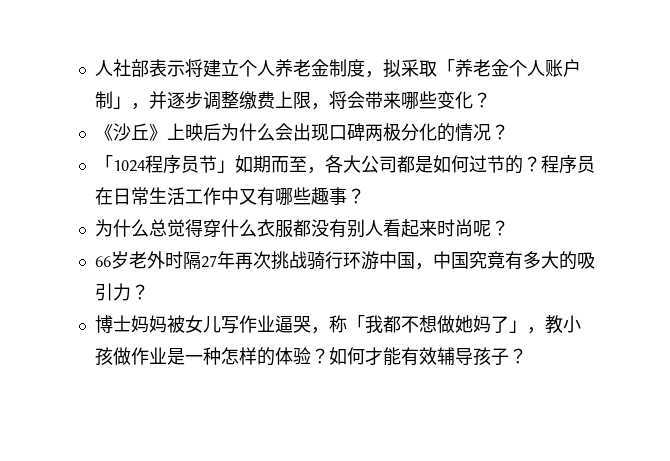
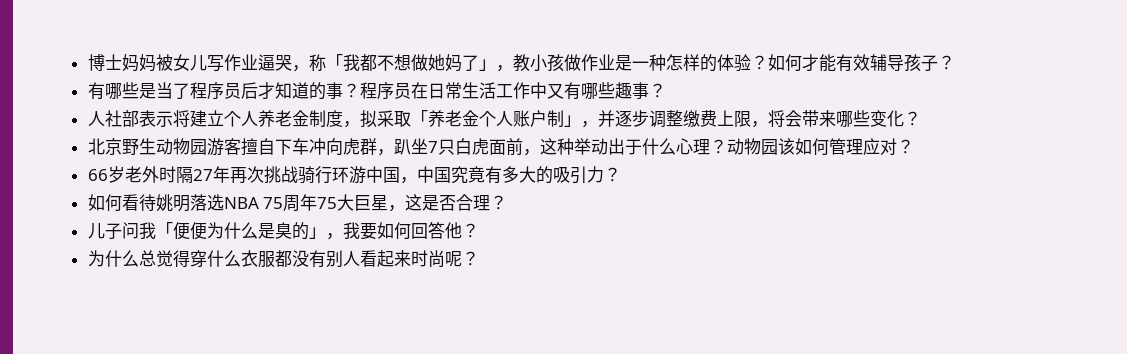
[94,59,581,78] [94,91,491,110] [94,123,509,142] [94,155,595,174] [94,187,365,206] [94,219,509,238] [94,251,595,270] [94,283,149,301] 人社部表示将建立个人养老金制度，拟采取「养老金个人账户制」，并逐步调整缴费上限，将会带来哪些变化？ // 《沙丘》上映后为什么会出现口碑两极分化的情况？ // 「1024程序员节」如期而至，各大公司都是如何过节的？程序员在日常生活工作中又有哪些趣事？ // 为什么总觉得穿什么衣服都没有别人看起来时尚呢？ // 66岁老外时隔27年再次挑战骑行环游中国，中国究竟有多大的吸引力？ // -> (87, 62) none
(527, 356) none -> [87,82,666,100] [87,110,921,128] [87,138,914,156] [87,166,621,184] [87,194,508,212] [87,221,479,240] [87,250,479,268] // 有哪些是当了程序员后才知道的事？程序员在日常生活工作中又有哪些趣事？ // 人社部表示将建立个人养老金制度，拟采取「养老金个人账户制」，并逐步调整缴费上限，将会带来哪些变化？ // 北京野生动物园游客擅自下车冲向虎群，趴坐7只白虎面前，这种举动出于什么心理？动物园该如何管理应对？ // 66岁老外时隔27年再次挑战骑行环游中国，中国究竟有多大的吸引力？ // 如何看待姚明落选NBA 75周年75大巨星，这是否合理？ // 儿子问我「便便为什么是臭的」，我要如何回答他？ // 为什么总觉得穿什么衣服都没有别人看起来时尚呢？

